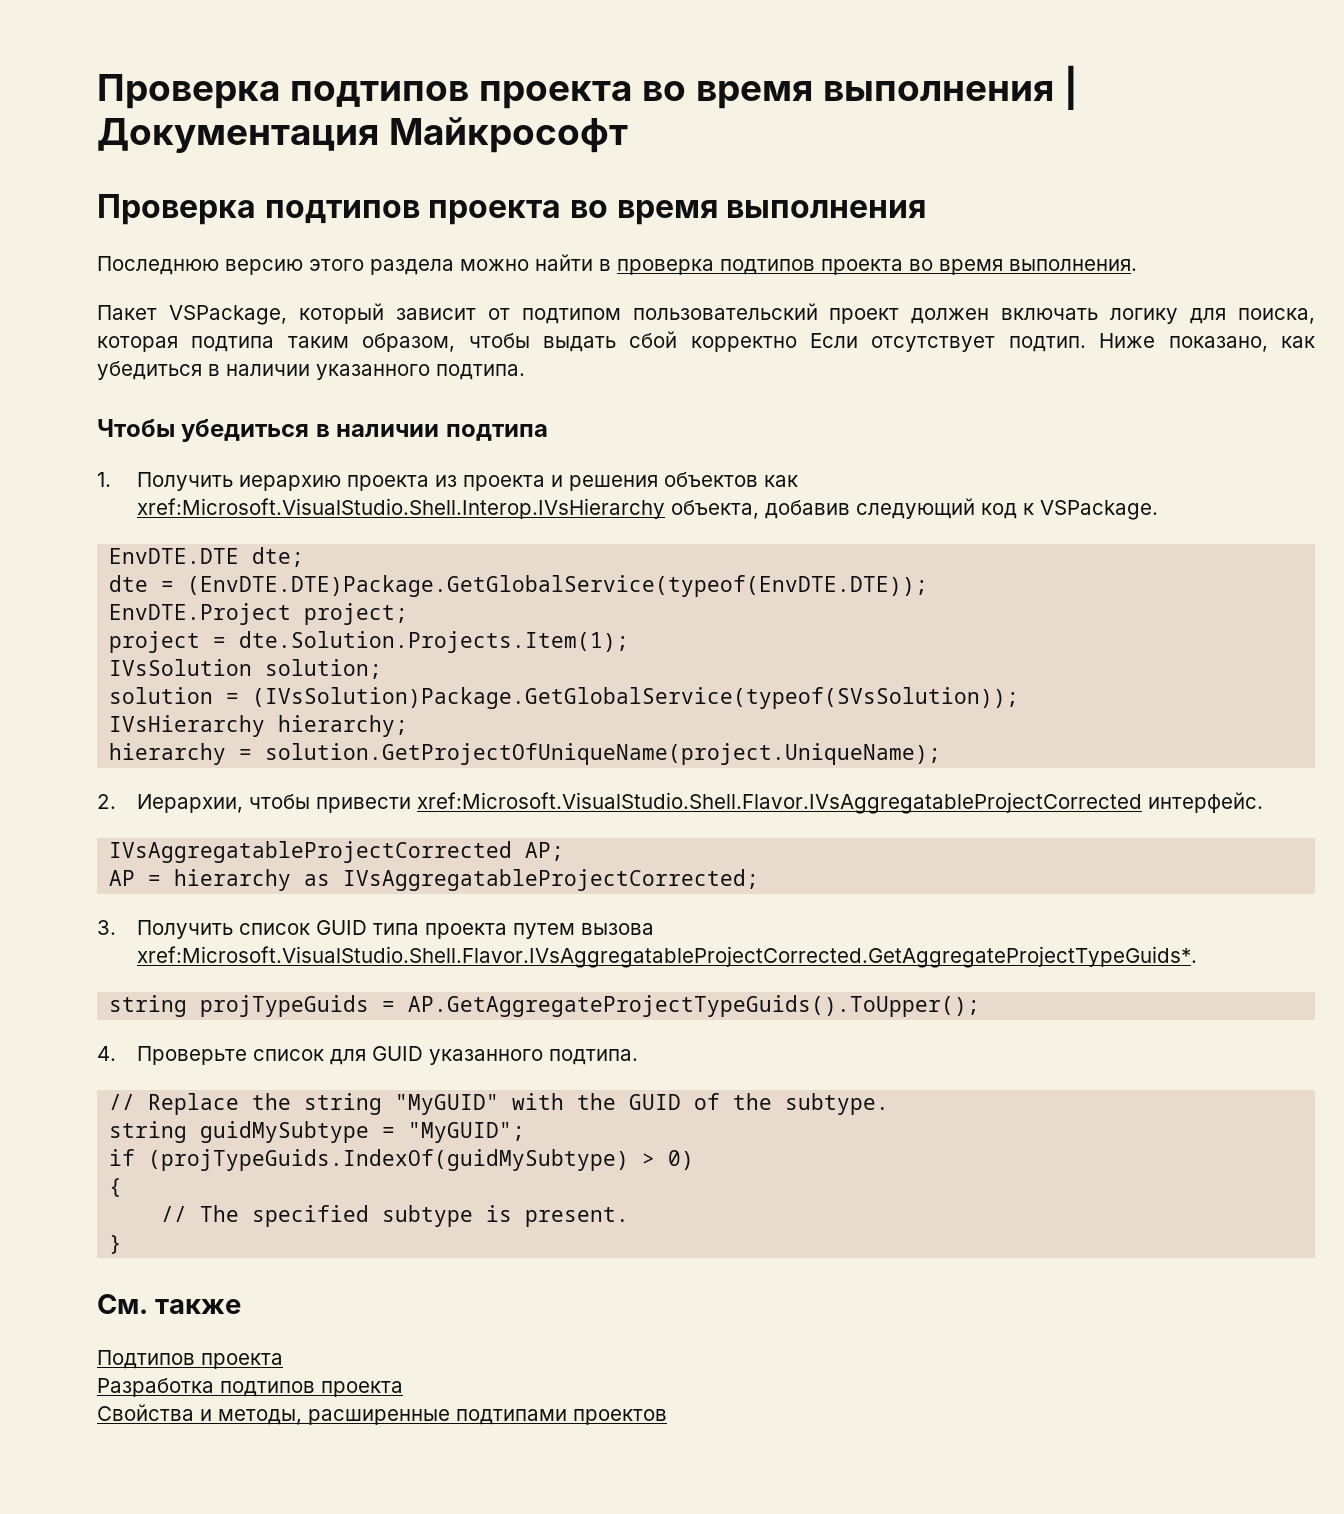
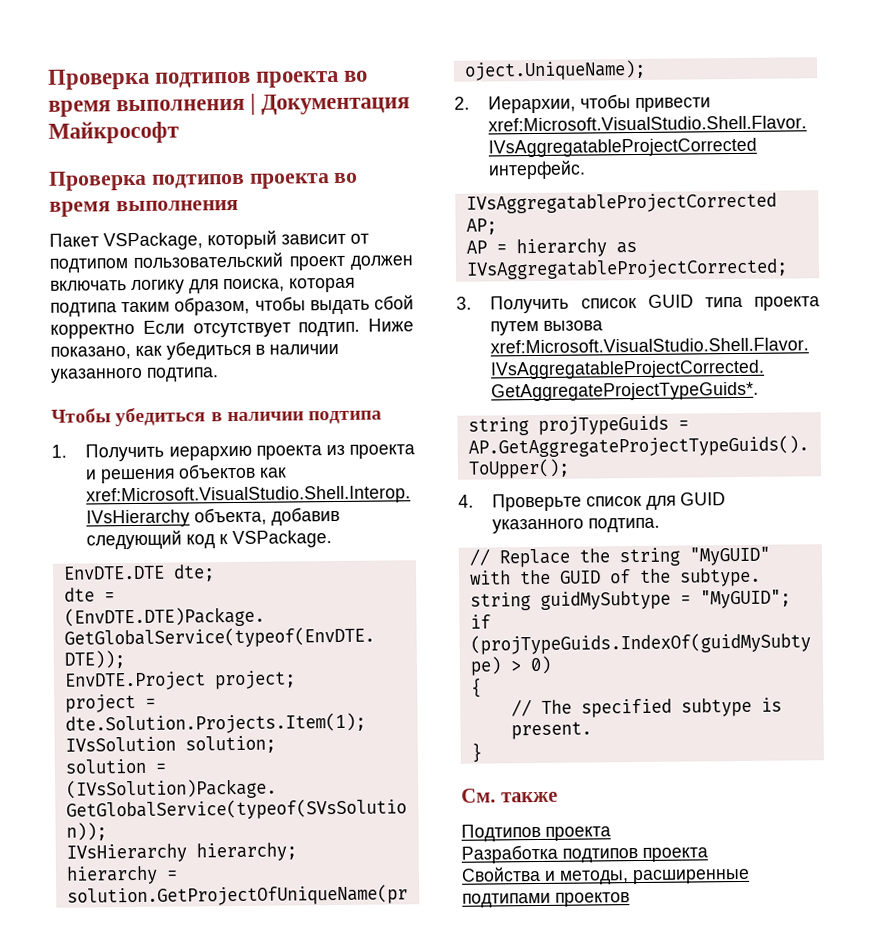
[97,254,1137,275] // Последнюю версию этого раздела можно найти в проверка подтипов проекта во время выполнения. -> (239, 205) none

